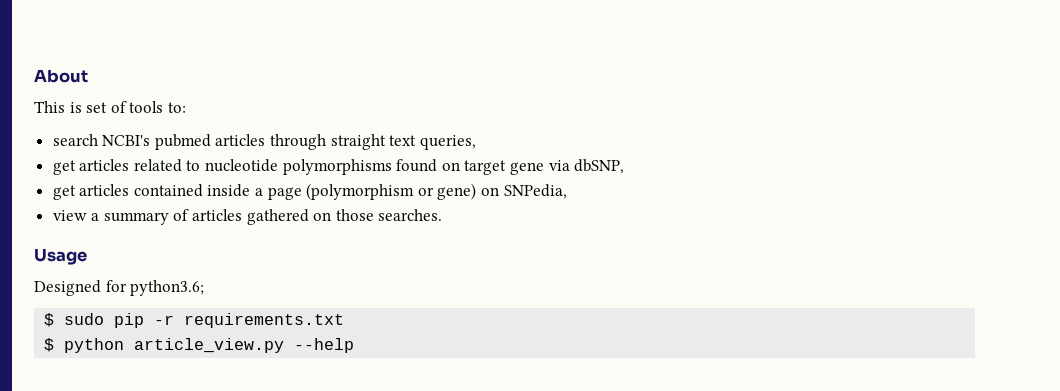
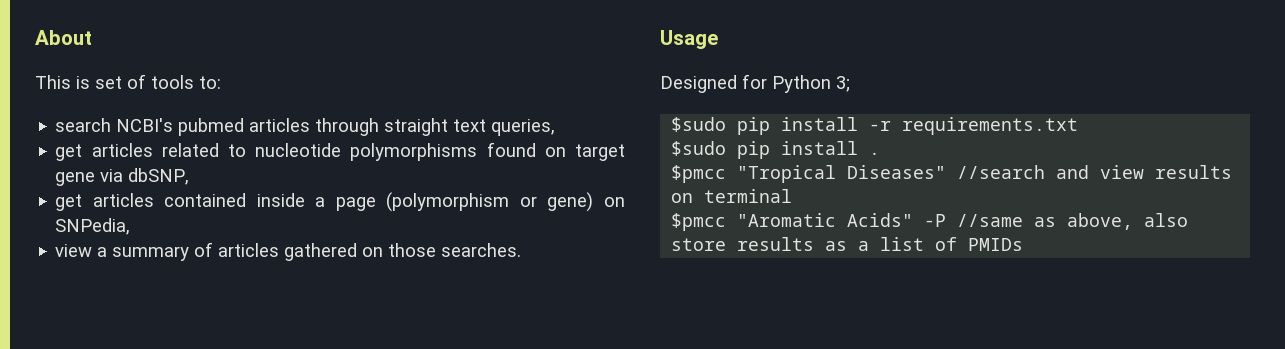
[130,280,205,296] [44,313,345,328] [44,338,355,353] python3.6; // $ sudo pip -r requirements.txt // $ python article_view.py --help -> [772,75,850,93] [671,117,1079,135] [671,141,881,159] [671,165,1233,183] [671,189,793,203] [671,213,1189,231] [671,237,1024,251] Python 3; // $sudo pip install -r requirements.txt // $sudo pip install . // $pmcc "Tropical Diseases" //search and view results on terminal // $pmcc "Aromatic Acids" -P //same as above, also store results as a list of PMIDs

